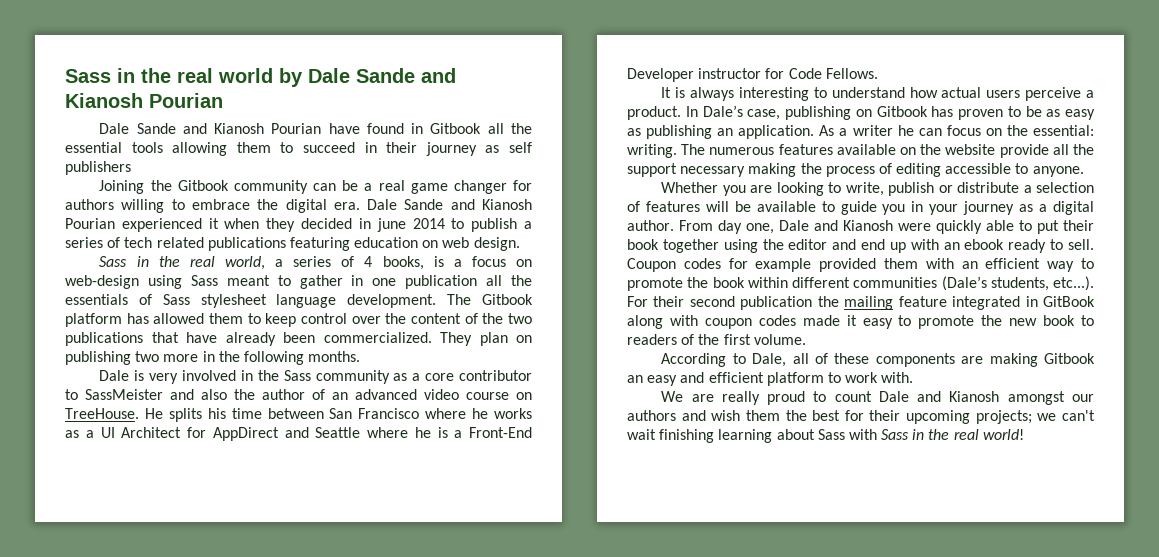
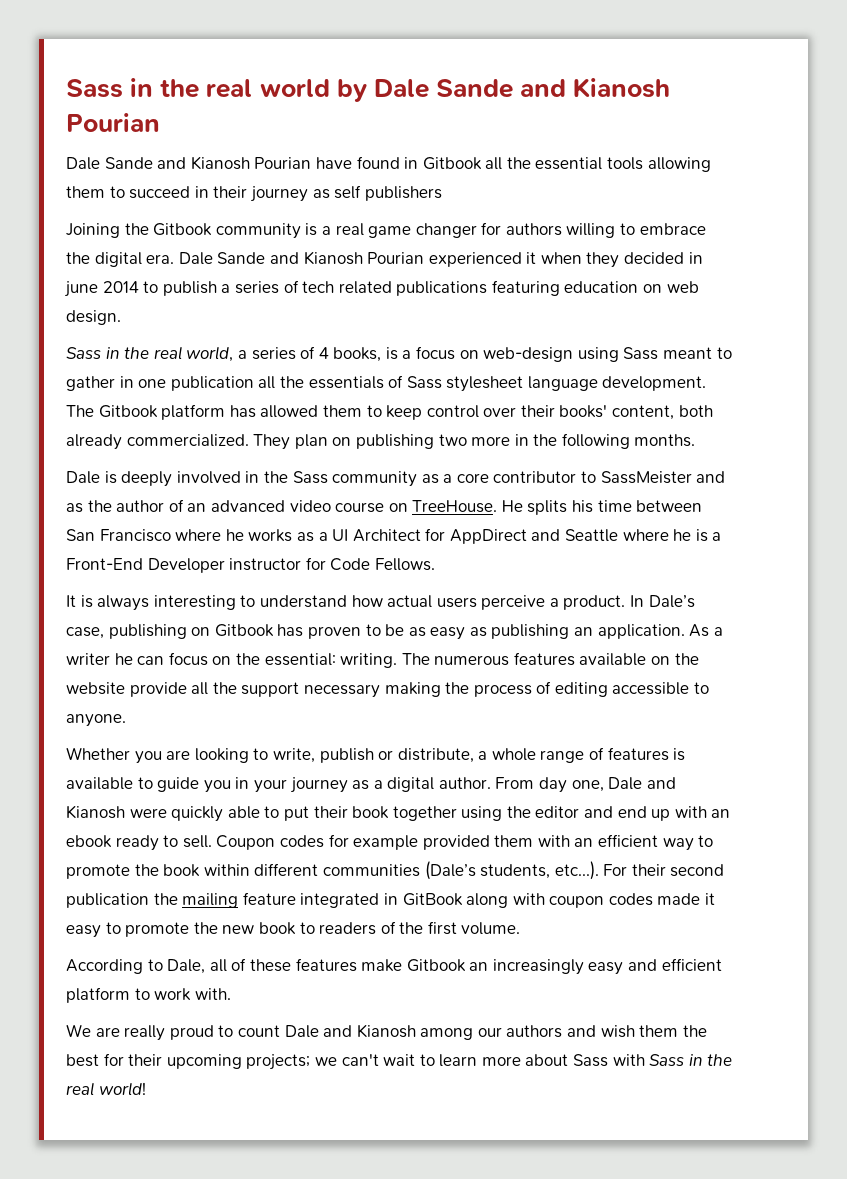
[313,180,359,191] can be -> [305,223,318,236] is
[385,313,532,324] [65,332,315,346] the content of the two publications that have already been -> [520,405,713,420] [66,434,122,450] their books' content, both already
[149,373,179,384] very -> [121,471,173,487] deeply
[201,389,227,400] also -> [66,503,83,513] as
[957,182,1094,193] [627,201,751,212] distribute a selection of features will be -> [397,747,686,763] distribute, a whole range of features is
[875,353,1038,367] components are making -> [295,958,403,972] features make
(643, 379) none -> [492,959,584,975] increasingly
[1007,391,1065,405] amongst -> [420,1028,474,1040] among
[659,429,773,443] finishing learning -> [419,1054,521,1067] to learn more

